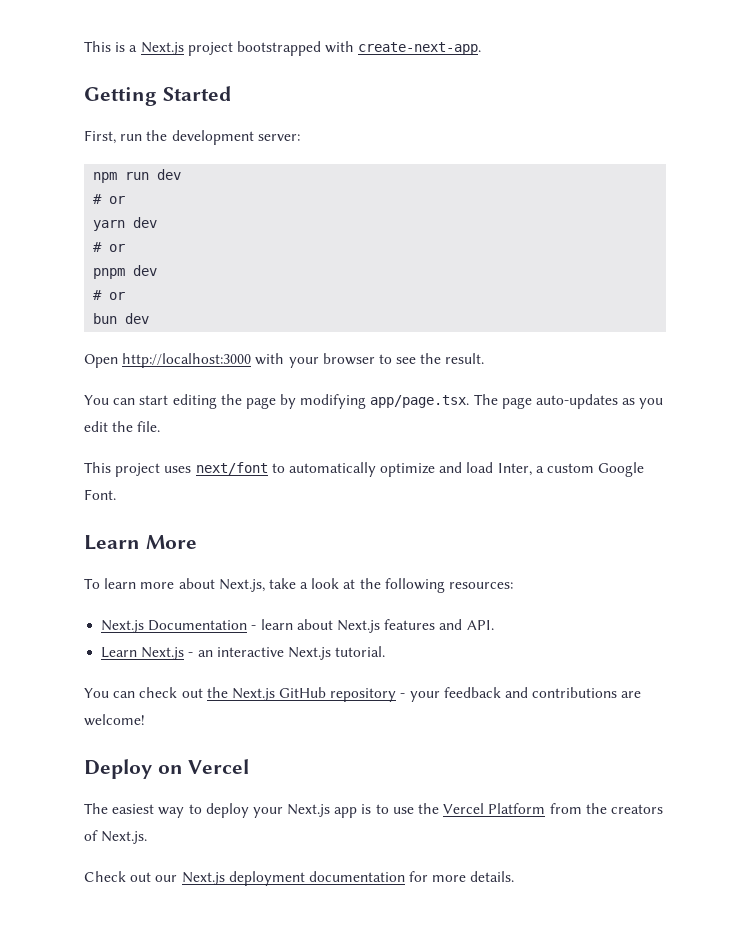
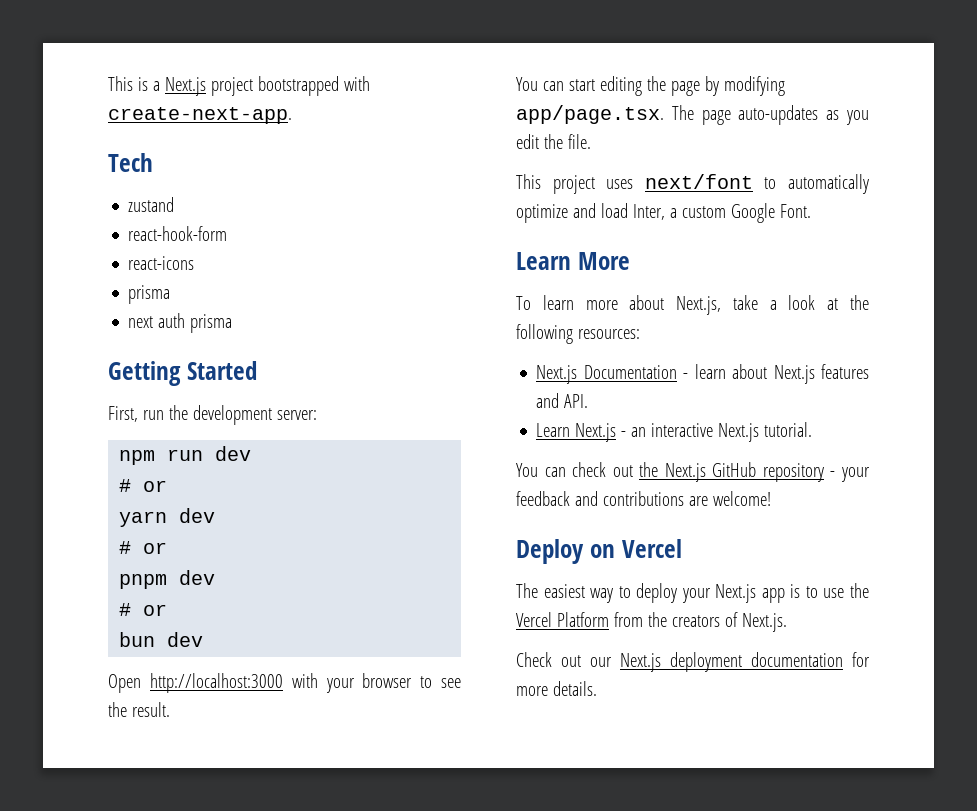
(482, 48) none -> [108,153,153,172] [128,197,175,212] [128,226,228,241] [128,256,195,270] [128,285,171,304] [128,313,233,333] // Tech // zustand // react-hook-form // react-icons // prisma // next auth prisma

